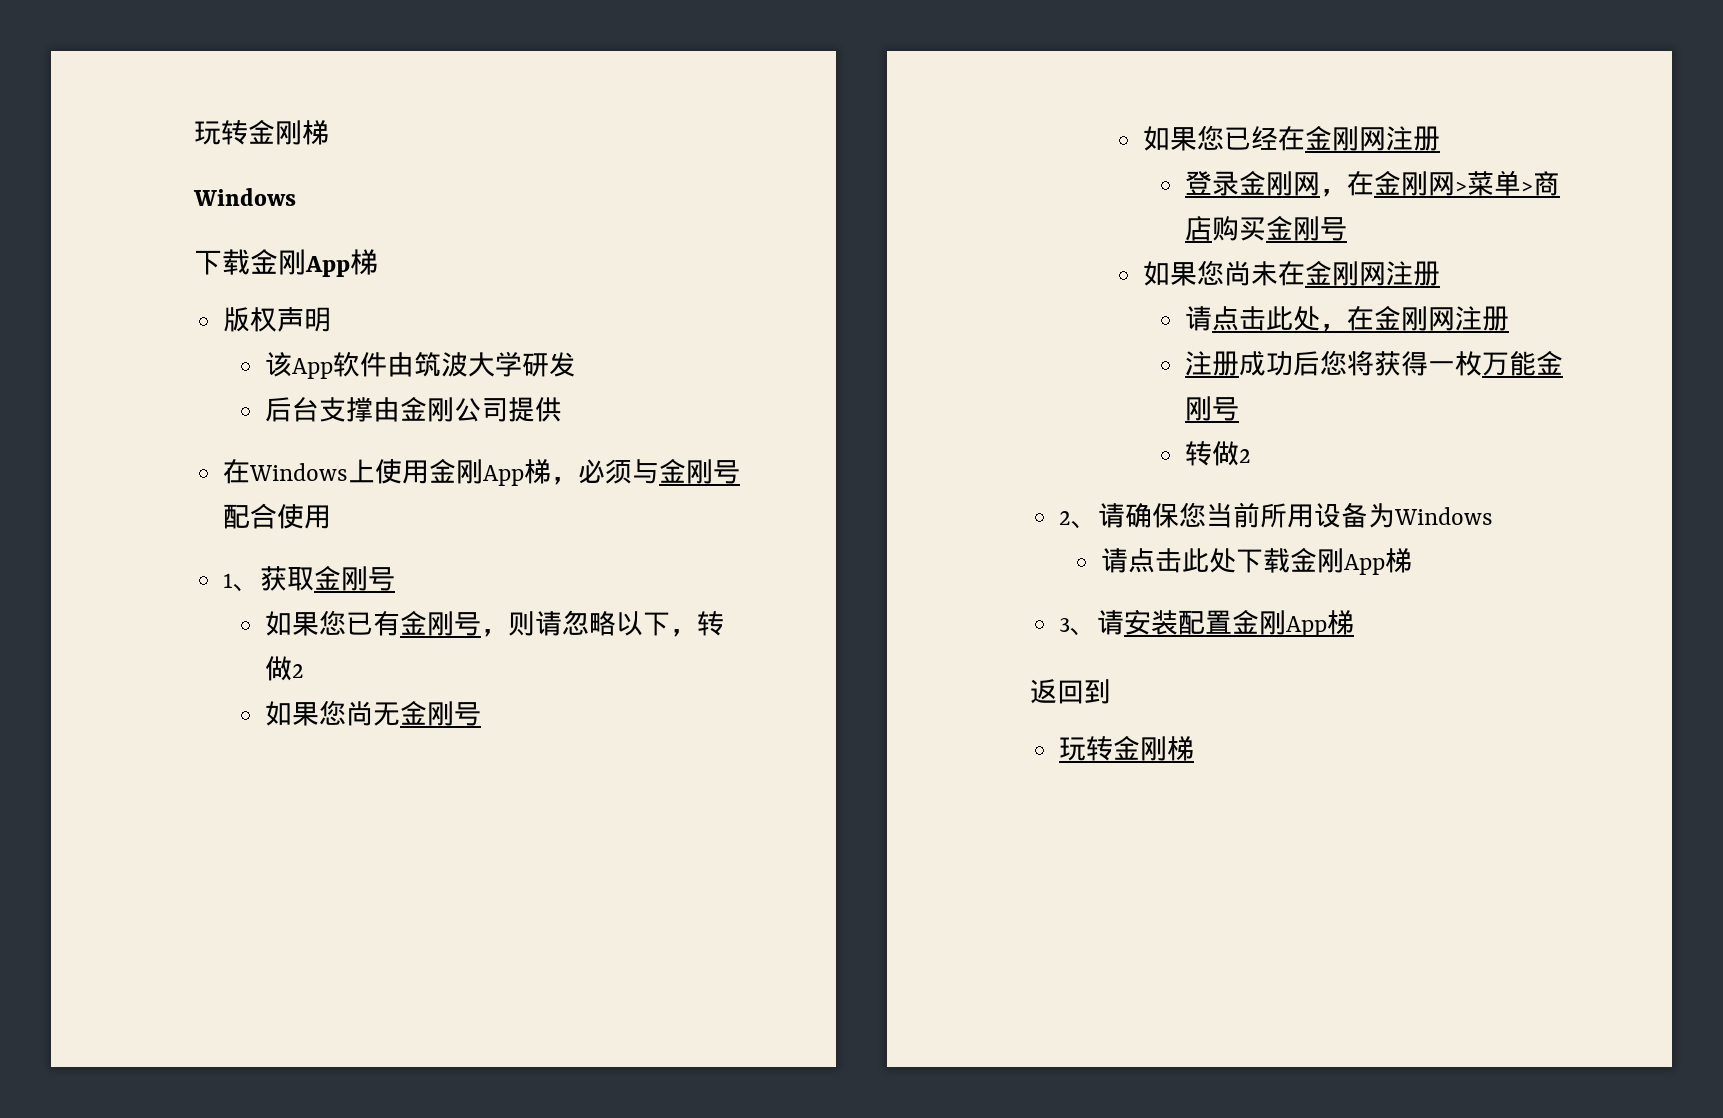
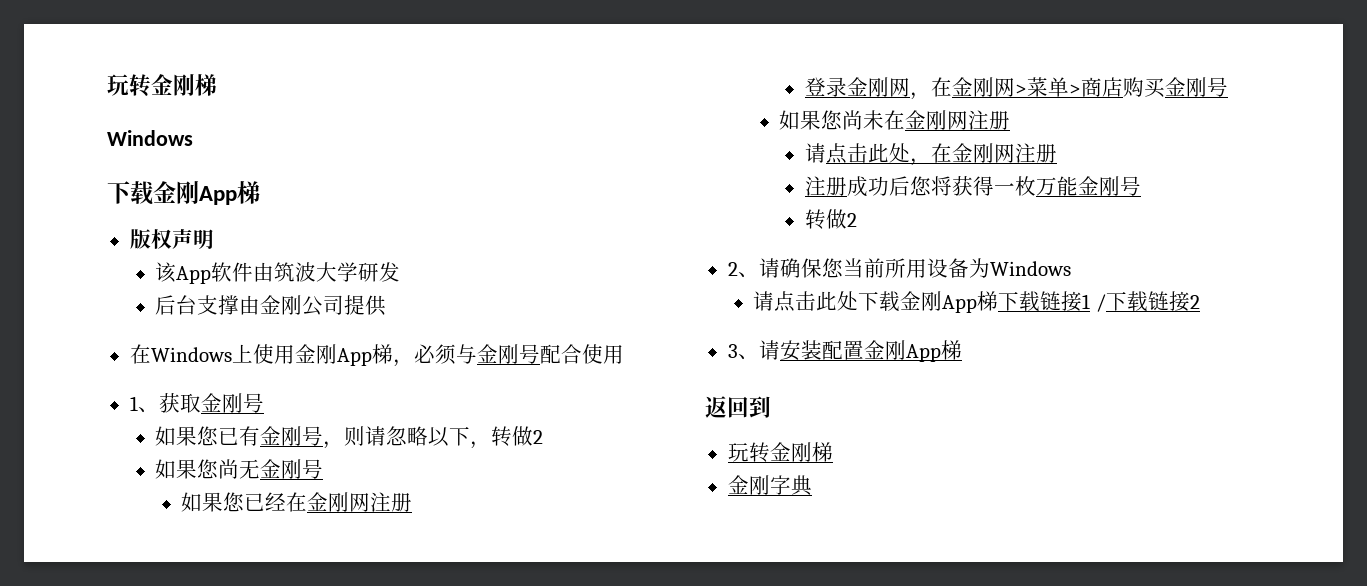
(1412, 560) none -> [998,291,1200,312] 下载链接1 /下载链接2
(1195, 748) none -> [727,475,813,496] // 金刚字典

